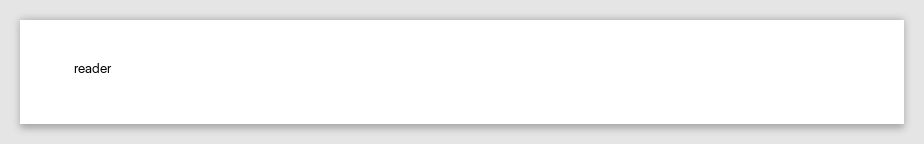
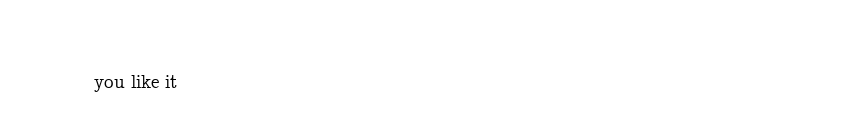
[74,63,112,73] reader -> [94,75,177,92] you like it

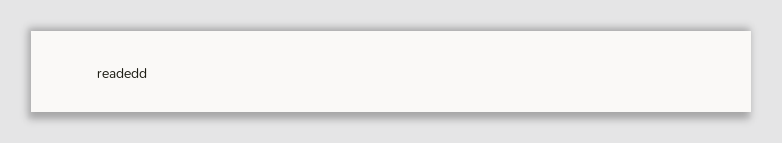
[94,75,177,92] you like it -> [97,68,147,78] readedd

